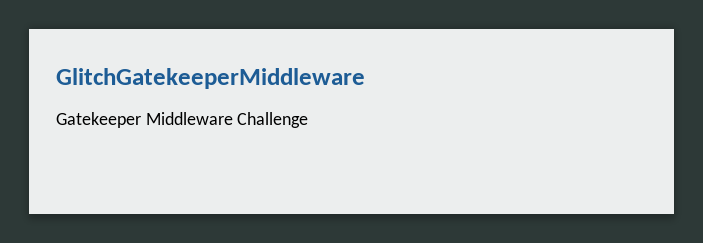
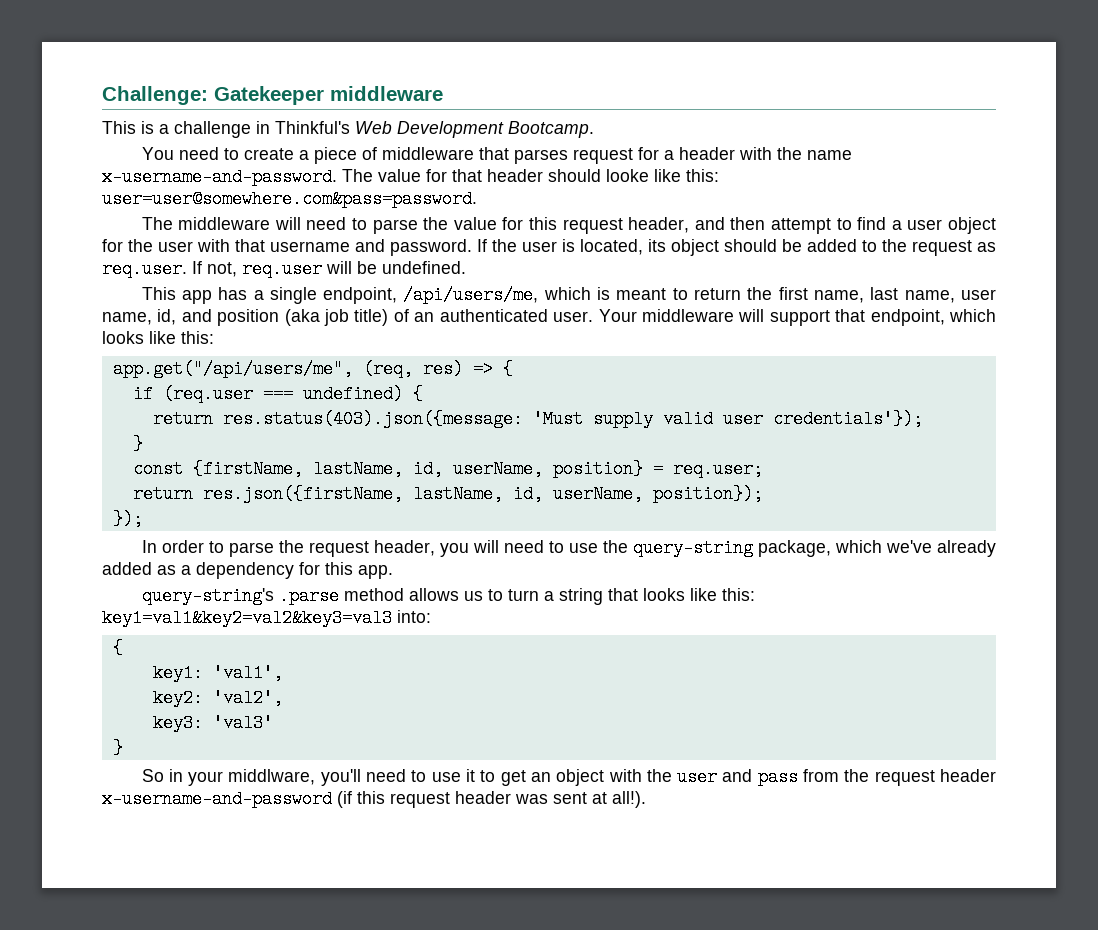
[56,68,365,89] [56,112,309,128] GlitchGatekeeperMiddleware // Gatekeeper Middleware Challenge -> [102,86,443,105] [102,121,594,138] [141,147,852,164] [102,168,719,186] [102,190,477,208] [141,217,997,234] [102,239,996,256] [102,260,466,278] [141,286,996,304] [102,309,996,326] [102,331,214,344] [112,360,513,378] [132,385,423,403] [152,410,923,428] [132,435,143,453] [132,460,763,478] [132,485,763,503] [112,510,143,528] [141,539,996,557] [102,562,393,579] [141,587,755,605] [102,609,431,627] [112,639,123,657] [152,664,283,682] [152,689,283,707] [152,714,273,732] [112,739,123,757] [141,768,997,786] [102,790,646,808] Challenge: Gatekeeper middleware // This is a challenge in Thinkful's Web Development Bootcamp. // You need to create a piece of middleware that parses request for a header with the name x-username-and-password. The value for that header should looke like this: user=user@somewhere.com&pass=password. // The middleware will need to parse the value for this request header, and then attempt to find a user object for the user with that username and password. If the user is located, its object should be added to the request as req.user. If not, req.user will be undefined. // This app has a single endpoint, /api/users/me, which is meant to return the first name, last name, user name, id, and position (aka job title) of an authenticated user. Your middleware will support that endpoint, which looks like this: // app.get("/api/users/me", (req, res) => { // if (req.user === undefined) { // return res.status(403).json({message: 'Must supply valid user credentials'}); // } // const {firstName, lastName, id, userName, position} = req.user; // return res.json({firstName, lastName, id, userName, position}); // }); // In order to parse the request header, you will need to use the query-string package, which we've already added as a dependency for this app. // query-string's .parse method allows us to turn a string that looks like this: key1=val1&key2=val2&key3=val3 into: // { // key1: 'val1', // key2: 'val2', // key3: 'val3' // } // So in your middlware, you'll need to use it to get an object with the user and pass from the request header x-username-and-password (if this request header was sent at all!).

